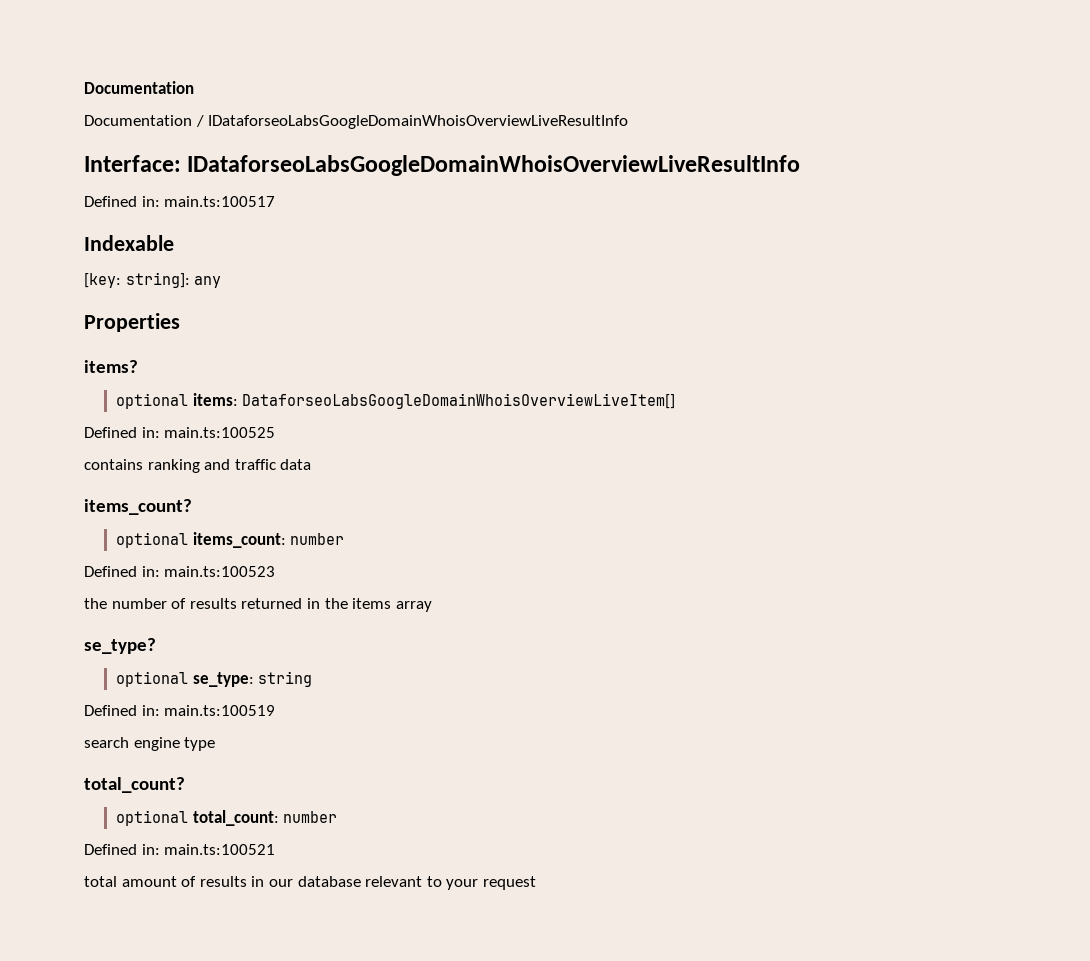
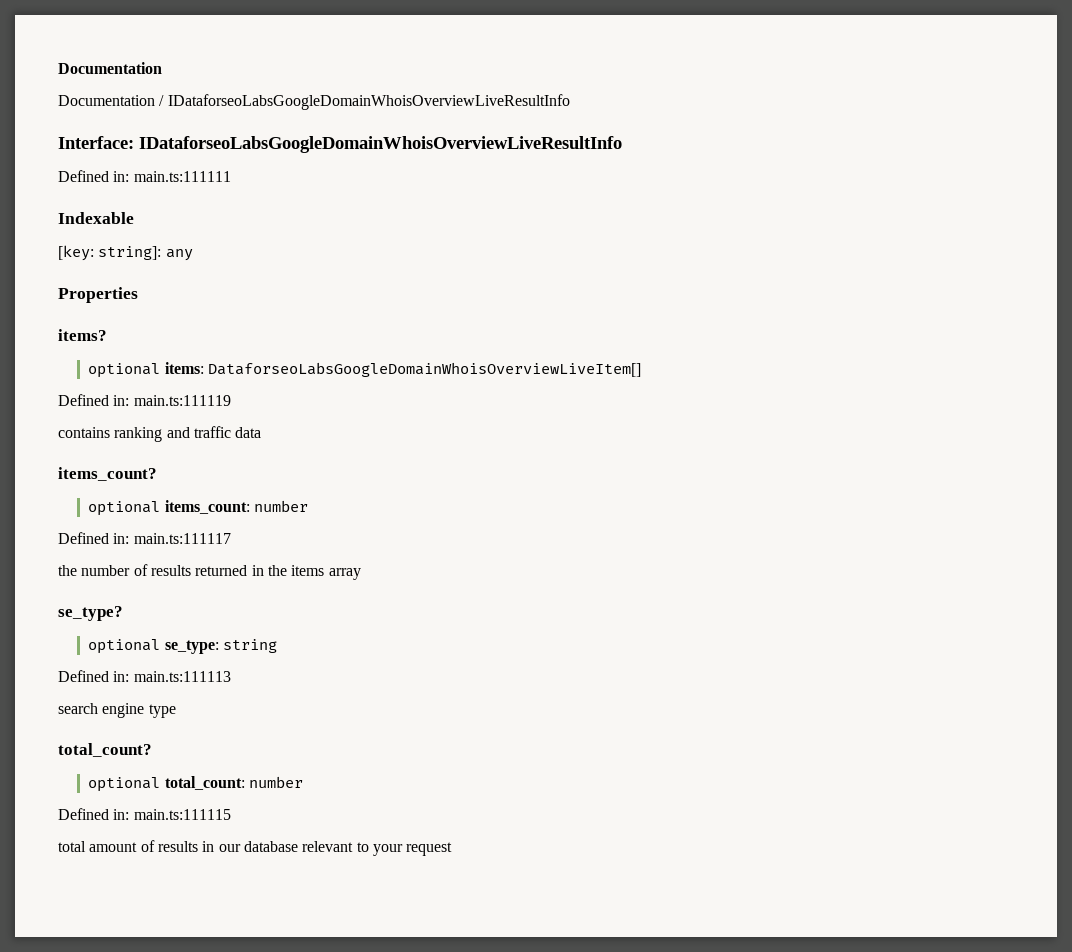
[164,196,276,207] main.ts:100517 -> [133,171,231,182] main.ts:111111
[164,427,276,438] main.ts:100525 -> [133,395,231,406] main.ts:111119
[164,566,276,577] main.ts:100523 -> [133,533,231,544] main.ts:111117
[164,705,276,716] main.ts:100519 -> [133,671,231,682] main.ts:111113
[164,844,276,855] main.ts:100521 -> [133,809,231,820] main.ts:111115

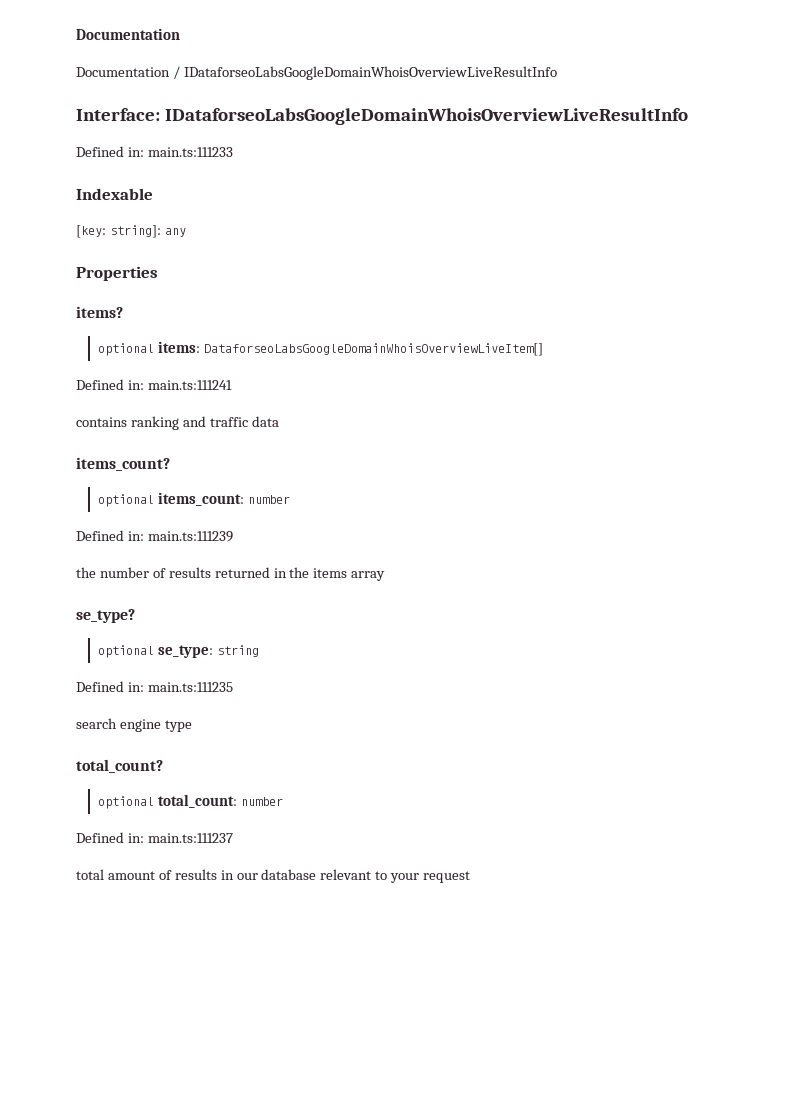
[133,171,231,182] main.ts:111111 -> [147,147,233,157] main.ts:111233
[133,395,231,406] main.ts:111119 -> [147,380,232,390] main.ts:111241
[133,533,231,544] main.ts:111117 -> [147,531,233,542] main.ts:111239
[133,671,231,682] main.ts:111113 -> [147,682,233,692] main.ts:111235
[133,809,231,820] main.ts:111115 -> [147,833,233,843] main.ts:111237

